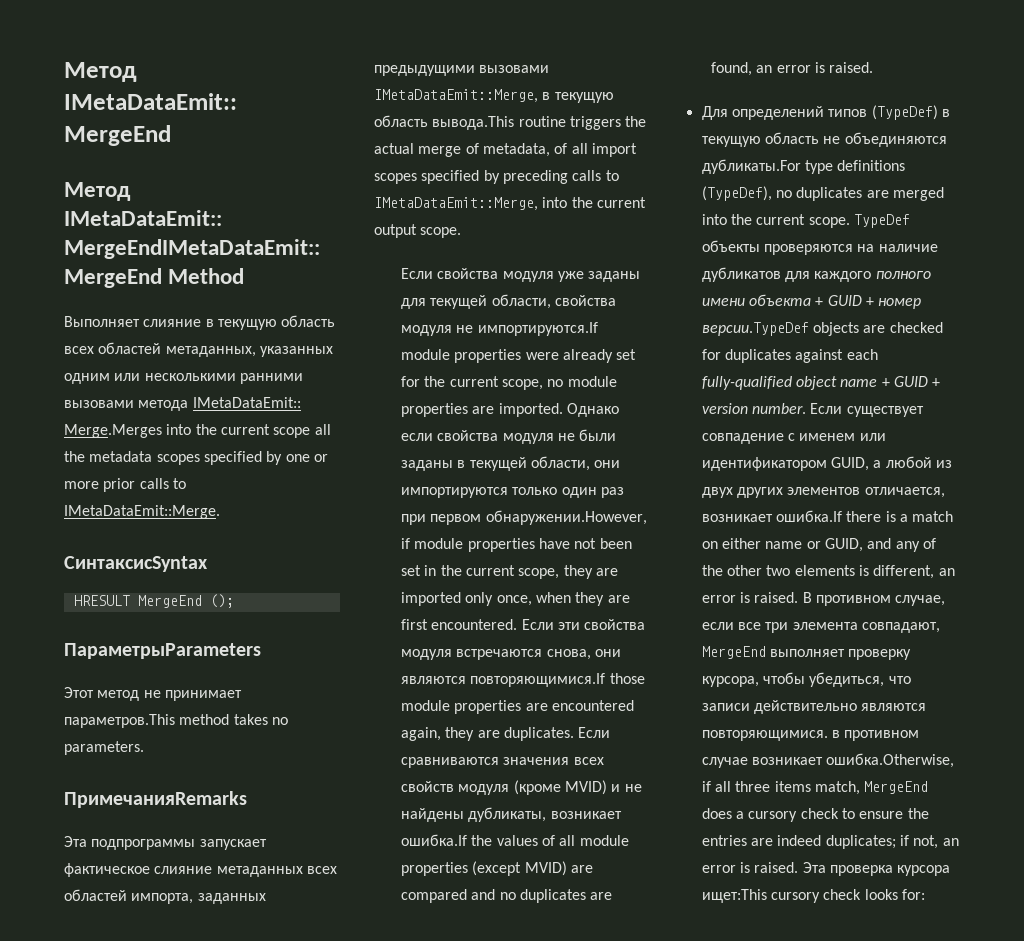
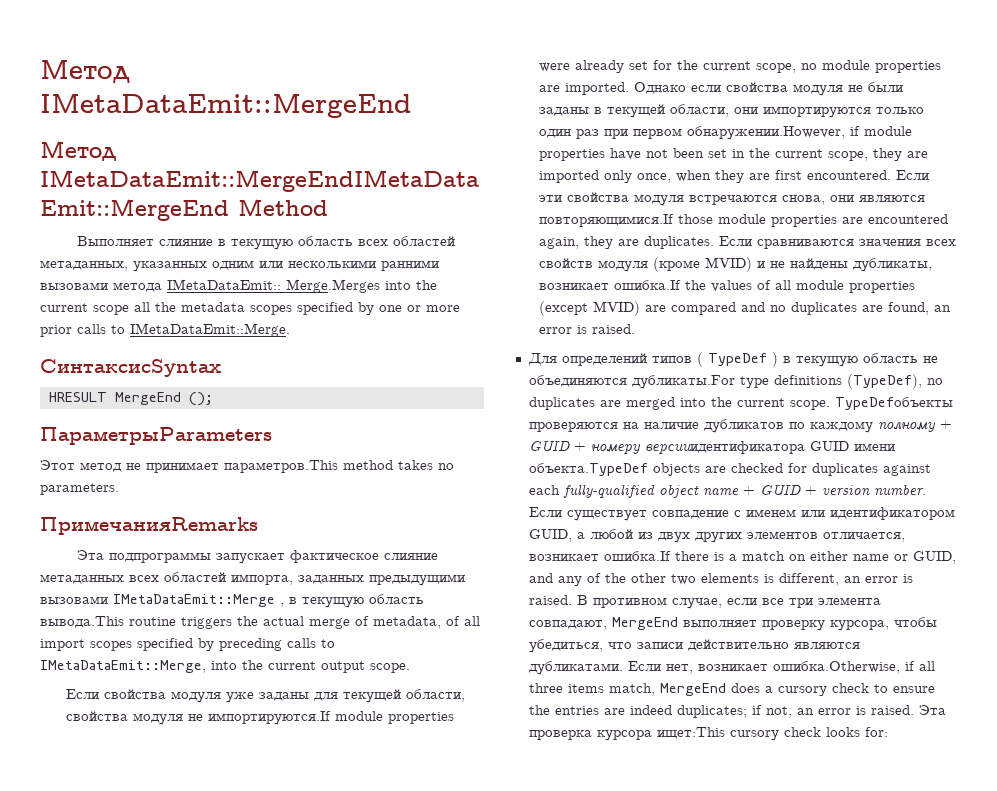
[374,89,538,103] IMetaDataEmit::Merge, -> [113,594,284,607] IMetaDataEmit::Merge ,
[871,105,938,120] (TypeDef) -> [696,352,778,367] ( TypeDef )
[853,214,910,228] [701,240,760,252] TypeDef объекты -> [834,397,953,410] TypeDefобъекты
[784,271,931,282] [701,294,922,309] [701,322,809,336] для каждого полного имени объекта + GUID + номер версии.TypeDef -> [788,420,952,433] [528,441,895,455] [528,463,648,476] по каждому полному + GUID + номеру версииидентификатора GUID имени объекта.TypeDef
[701,730,920,741] [701,757,748,768] повторяющимися. в противном случае -> [528,661,693,675] дубликатами. Если нет,

